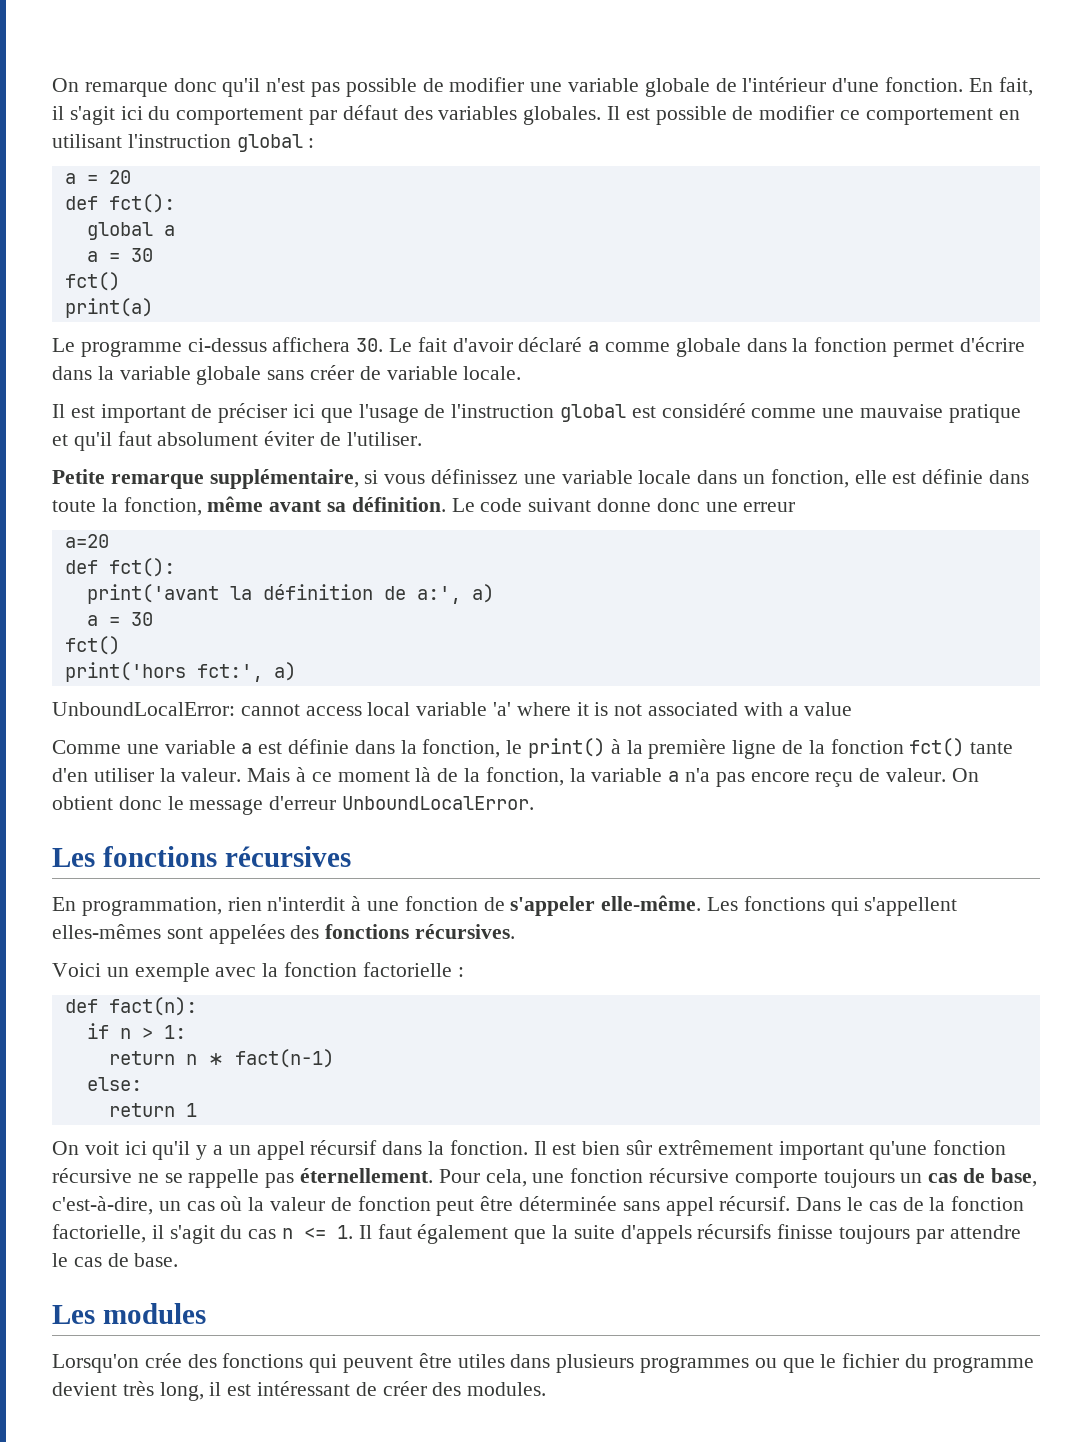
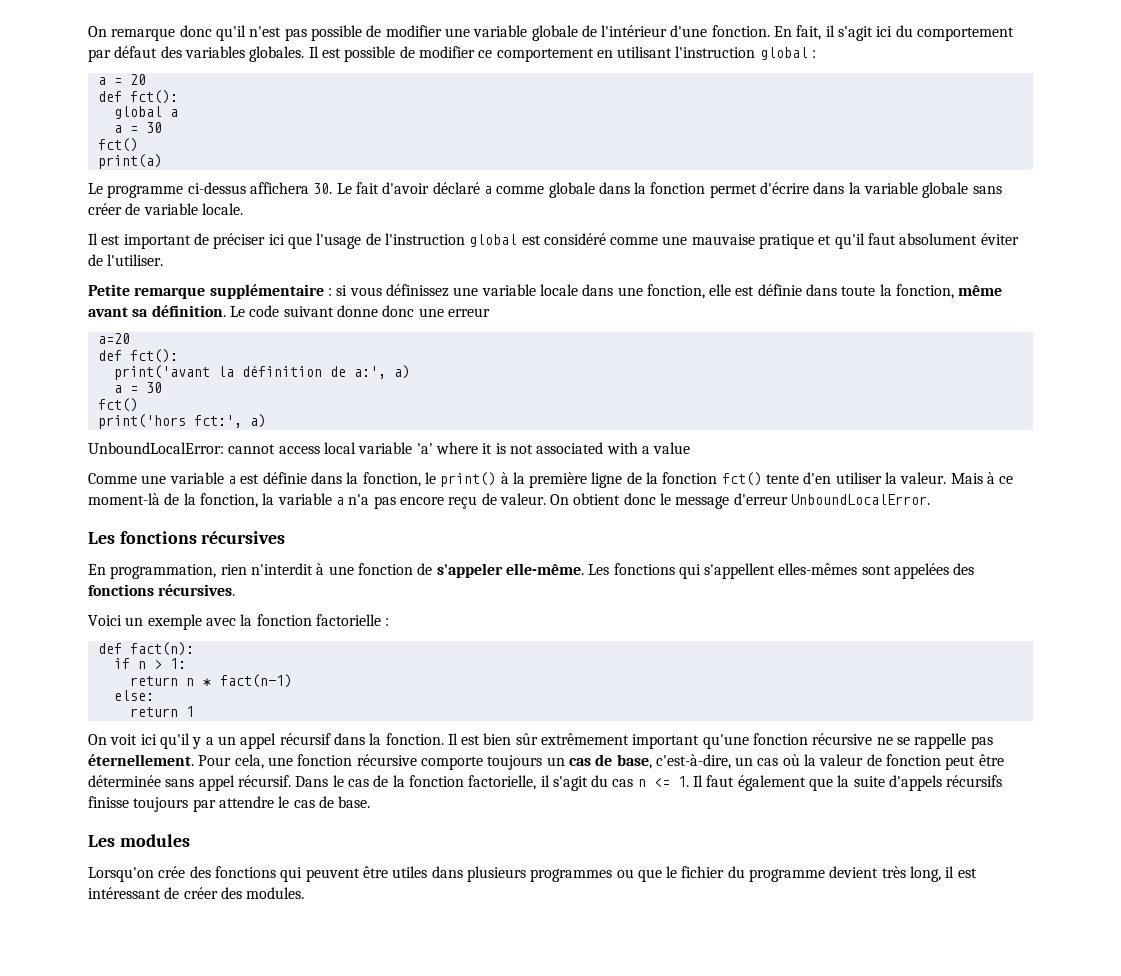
[209,469,359,489] supplémentaire, -> [209,284,332,299] supplémentaire :
[743,474,766,484] un -> [617,287,643,296] une
[970,742,1014,754] tante -> [766,474,800,484] tente
[337,767,432,782] moment là -> [88,493,160,505] moment-là

